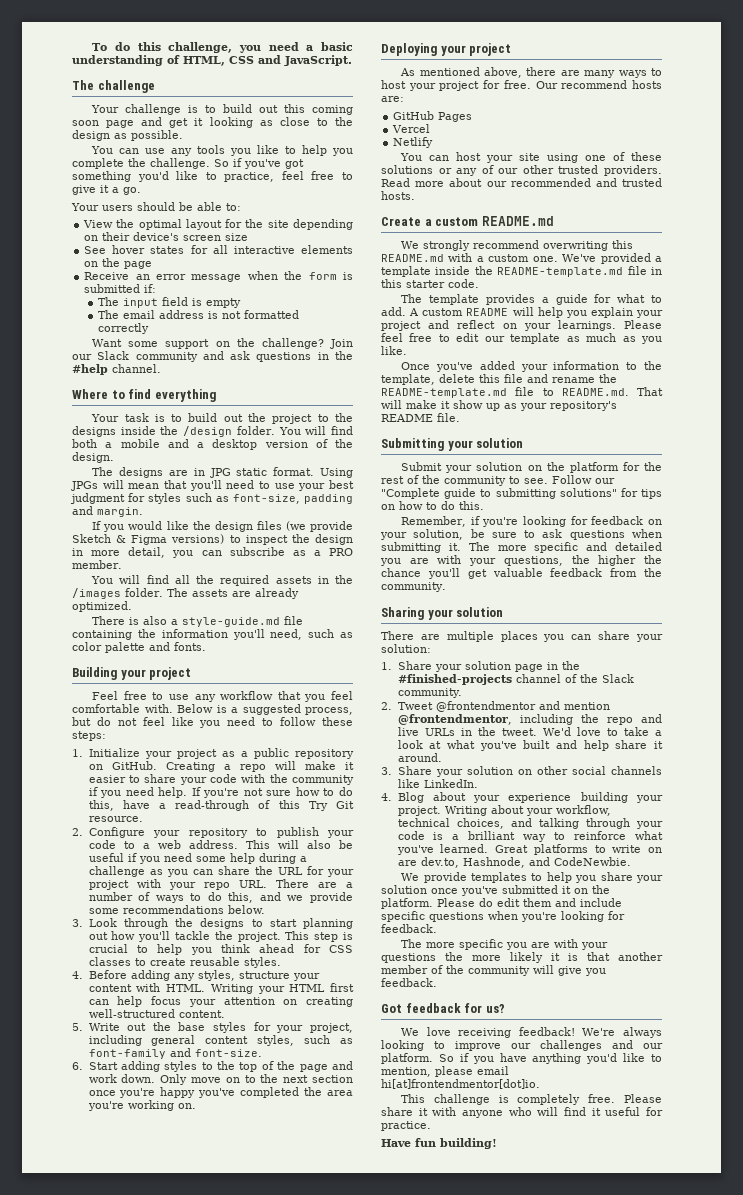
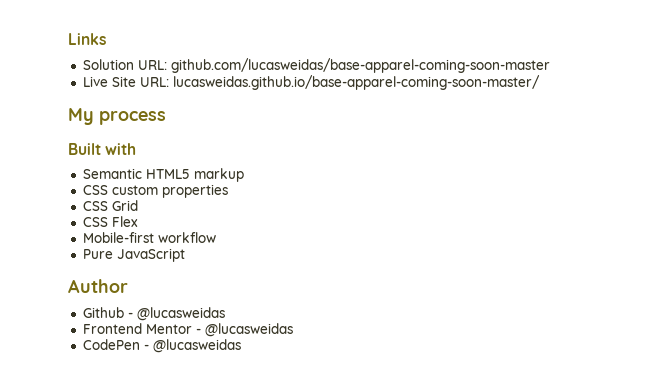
[92,42,353,53] [72,55,352,66] [72,80,155,93] [91,104,353,115] [72,117,353,128] [72,130,183,141] [91,145,353,156] [72,158,304,169] [72,171,353,182] [72,185,141,195] [71,202,241,211] [83,219,353,230] [84,232,249,241] [84,245,353,254] [84,258,153,269] [84,271,353,282] [84,284,157,293] [98,297,242,308] [98,310,300,319] [98,323,150,334] [92,338,353,349] [72,351,353,362] [72,364,161,375] [72,389,216,402] [91,413,353,424] [72,426,353,437] [72,439,353,450] [72,452,114,463] [92,467,353,478] [71,480,354,491] [70,493,353,504] [72,506,143,517] [92,521,353,532] [72,534,353,545] [72,547,353,558] [72,560,122,569] [91,575,353,586] [72,588,299,599] [72,601,132,612] [92,616,304,627] [72,629,353,640] [72,642,206,653] [72,667,192,680] [92,691,353,702] [72,704,353,715] [72,717,353,728] [72,731,106,741] [72,748,354,759] [88,761,354,772] [88,774,354,785] [88,787,354,798] [88,800,355,811] [88,816,143,822] [72,827,354,838] [88,840,353,849] [88,853,307,864] [88,866,354,877] [88,879,353,890] [88,892,353,903] [88,905,266,914] [72,918,353,929] [88,931,353,942] [88,944,353,955] [88,957,281,968] [72,970,320,981] [88,983,354,994] [88,996,353,1007] [88,1009,225,1018] [72,1022,353,1033] [88,1035,353,1046] [88,1048,262,1059] [72,1061,353,1072] [88,1074,353,1085] [88,1087,353,1098] [87,1100,196,1111] [381,43,512,56] [400,67,662,78] [381,80,662,91] [381,96,404,102] [393,111,473,122] [392,124,431,133] [393,137,434,148] [400,152,662,163] [381,165,662,176] [381,178,662,187] [381,191,415,200] [381,216,554,226] [401,240,634,251] [381,253,662,264] [381,266,662,277] [381,279,479,288] [401,294,662,305] [381,307,663,318] [381,320,662,331] [381,333,662,344] [381,346,407,355] [401,361,662,372] [381,374,617,385] [381,387,663,398] [381,400,617,411] [381,413,460,422] [381,438,524,451] [401,462,662,473] [381,475,615,486] [381,488,662,499] [381,501,484,510] [401,516,662,527] [380,529,662,540] [381,542,662,553] [380,555,662,566] [381,568,662,579] [381,582,446,592] [381,607,504,620] [381,631,663,642] [381,644,431,653] [381,661,580,672] [397,674,634,685] [397,688,463,698] [381,701,610,712] [397,714,662,725] [397,727,662,736] [397,740,663,751] [397,753,442,762] [381,766,662,777] [397,779,478,788] [381,792,663,803] [397,805,612,816] [397,818,663,829] [397,831,663,842] [396,844,662,855] [397,857,632,868] [401,872,663,883] [381,885,610,896] [381,898,622,909] [381,911,625,922] [381,924,437,933] [401,939,609,950] [381,952,663,963] [381,965,606,976] [381,978,437,987] [381,1003,505,1013] [401,1027,662,1038] [381,1040,663,1051] [381,1053,662,1064] [381,1066,509,1077] [381,1079,540,1089] [401,1094,662,1105] [381,1107,663,1118] [381,1121,431,1131] [381,1138,497,1149] To do this challenge, you need a basic understanding of HTML, CSS and JavaScript. // The challenge // Your challenge is to build out this coming soon page and get it looking as close to the design as possible. // You can use any tools you like to help you complete the challenge. So if you've got something you'd like to practice, feel free to give it a go. // Your users should be able to: // View the optimal layout for the site depending on their device's screen size // See hover states for all interactive elements on the page // Receive an error message when the form is submitted if: // The input field is empty // The email address is not formatted correctly // Want some support on the challenge? Join our Slack community and ask questions in the #help channel. // Where to find everything // Your task is to build out the project to the designs inside the /design folder. You will find both a mobile and a desktop version of the design. // The designs are in JPG static format. Using JPGs will mean that you'll need to use your best judgment for styles such as font-size, padding and margin. // If you would like the design files (we provide Sketch & Figma versions) to inspect the design in more detail, you can subscribe as a PRO member. // You will find all the required assets in the /images folder. The assets are already optimized. // There is also a style-guide.md file containing the information you'll need, such as color palette and fonts. // Building your project // Feel free to use any workflow that you feel comfortable with. Below is a suggested process, but do not feel like you need to follow these steps: // 1. Initialize your project as a public repository on GitHub. Creating a repo will make it easier to share your code with the community if you need help. If you're not sure how to do this, have a read-through of this Try Git resource. // 2. Configure your repository to publish your code to a web address. This will also be useful if you need some help during a challenge as you can share the URL for your project with your repo URL. There are a number of ways to do this, and we provide some recommendations below. // 3. Look through the designs to start planning out how you'll tackle the project. This step is crucial to help you think ahead for CSS classes to create reusable styles. // 4. Before adding any styles, structure your content with HTML. Writing your HTML first can help focus your attention on creating well-structured content. // 5. Write out the base styles for your project, including general content styles, such as font-family and font-size. // 6. Start adding styles to the top of the page and work down. Only move on to the next section once you're happy you've completed the area you're working on. // Deploying your project // As mentioned above, there are many ways to host your project for free. Our recommend hosts are: // GitHub Pages // Vercel // Netlify // You can host your site using one of these solutions or any of our other trusted providers. Read more about our recommended and trusted hosts. // Create a custom README.md // We strongly recommend overwriting this README.md with a custom one. We've provided a template inside the README-template.md file in this starter code. // The template provides a guide for what to add. A custom README will help you explain your project and reflect on your learnings. Please feel free to edit our template as much as you like. // Once you've added your information to the template, delete this file and rename the README-template.md file to README.md. That will make it show up as your repository's README file. // Submitting your solution // Submit your solution on the platform for the rest of the community to see. Follow our "Complete guide to submitting solutions" for tips on how to do this. // Remember, if you're looking for feedback on your solution, be sure to ask questions when submitting it. The more specific and detailed you are with your questions, the higher the chance you'll get valuable feedback from the community. // Sharing your solution // There are multiple places you can share your solution: // 1. Share your solution page in the #finished-projects channel of the Slack community. // 2. Tweet @frontendmentor and mention @frontendmentor, including the repo and live URLs in the tweet. We'd love to take a look at what you've built and help share it around. // 3. Share your solution on other social channels like LinkedIn. // 4. Blog about your experience building your project. Writing about your workflow, technical choices, and talking through your code is a brilliant way to reinforce what you've learned. Great platforms to write on are dev.to, Hashnode, and CodeNewbie. // We provide templates to help you share your solution once you've submitted it on the platform. Please do edit them and include specific questions when you're looking for feedback. // The more specific you are with your questions the more likely it is that another member of the community will give you feedback. // Got feedback for us? // We love receiving feedback! We're always looking to improve our challenges and our platform. So if you have anything you'd like to mention, please email hi[at]frontendmentor[dot]io. // This challenge is completely free. Please share it with anyone who will find it useful for practice. // Have fun building! -> [68,33,106,45] [82,58,550,73] [82,75,540,90] [68,108,166,125] [68,143,137,155] [82,168,244,182] [82,184,228,198] [82,200,138,211] [82,216,138,227] [82,232,216,243] [82,248,185,262] [68,279,128,293] [82,307,225,321] [82,323,293,337] [82,339,241,353] Links // Solution URL: github.com/lucasweidas/base-apparel-coming-soon-master // Live Site URL: lucasweidas.github.io/base-apparel-coming-soon-master/ // My process // Built with // Semantic HTML5 markup // CSS custom properties // CSS Grid // CSS Flex // Mobile-first workflow // Pure JavaScript // Author // Github - @lucasweidas // Frontend Mentor - @lucasweidas // CodePen - @lucasweidas

